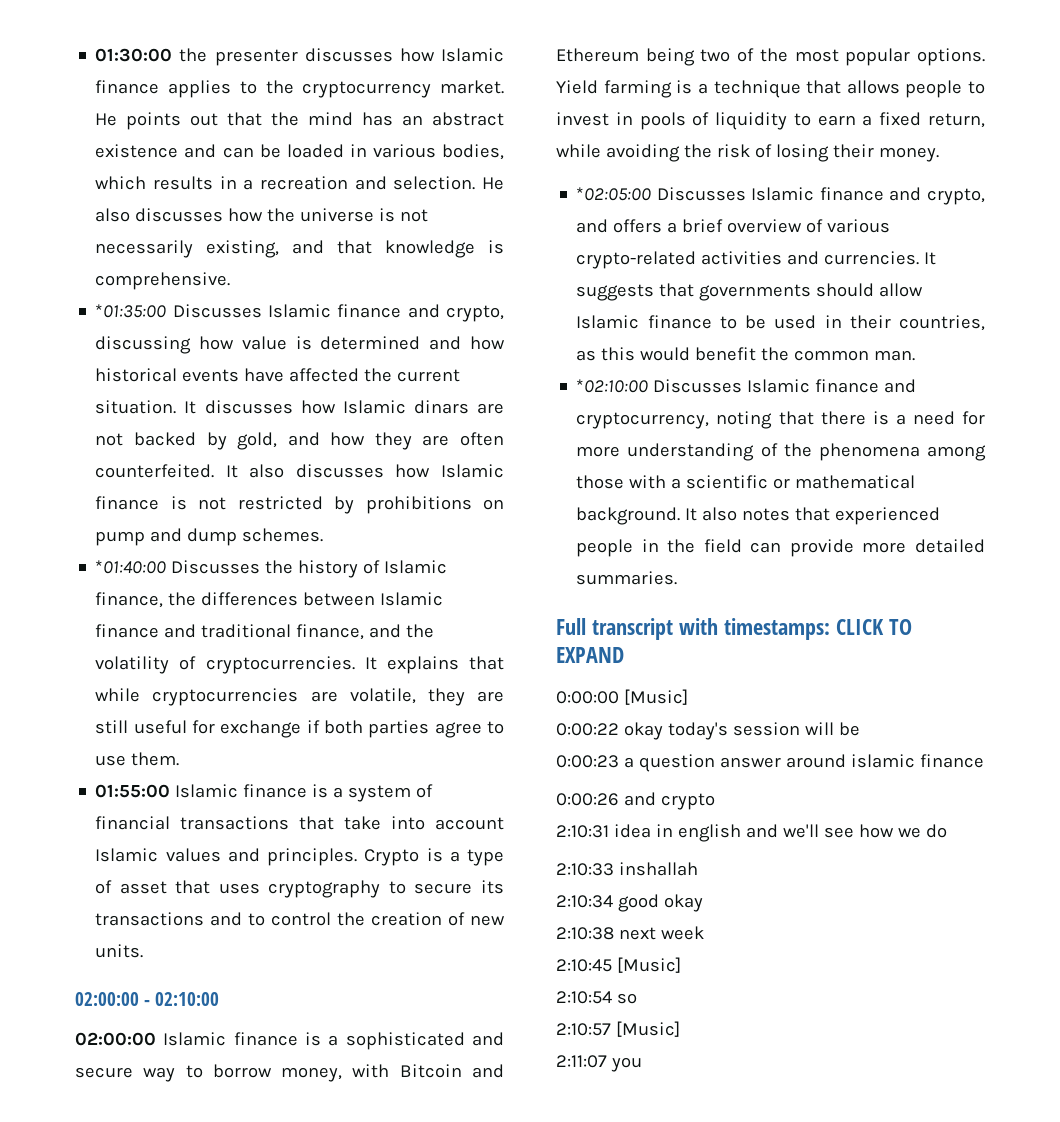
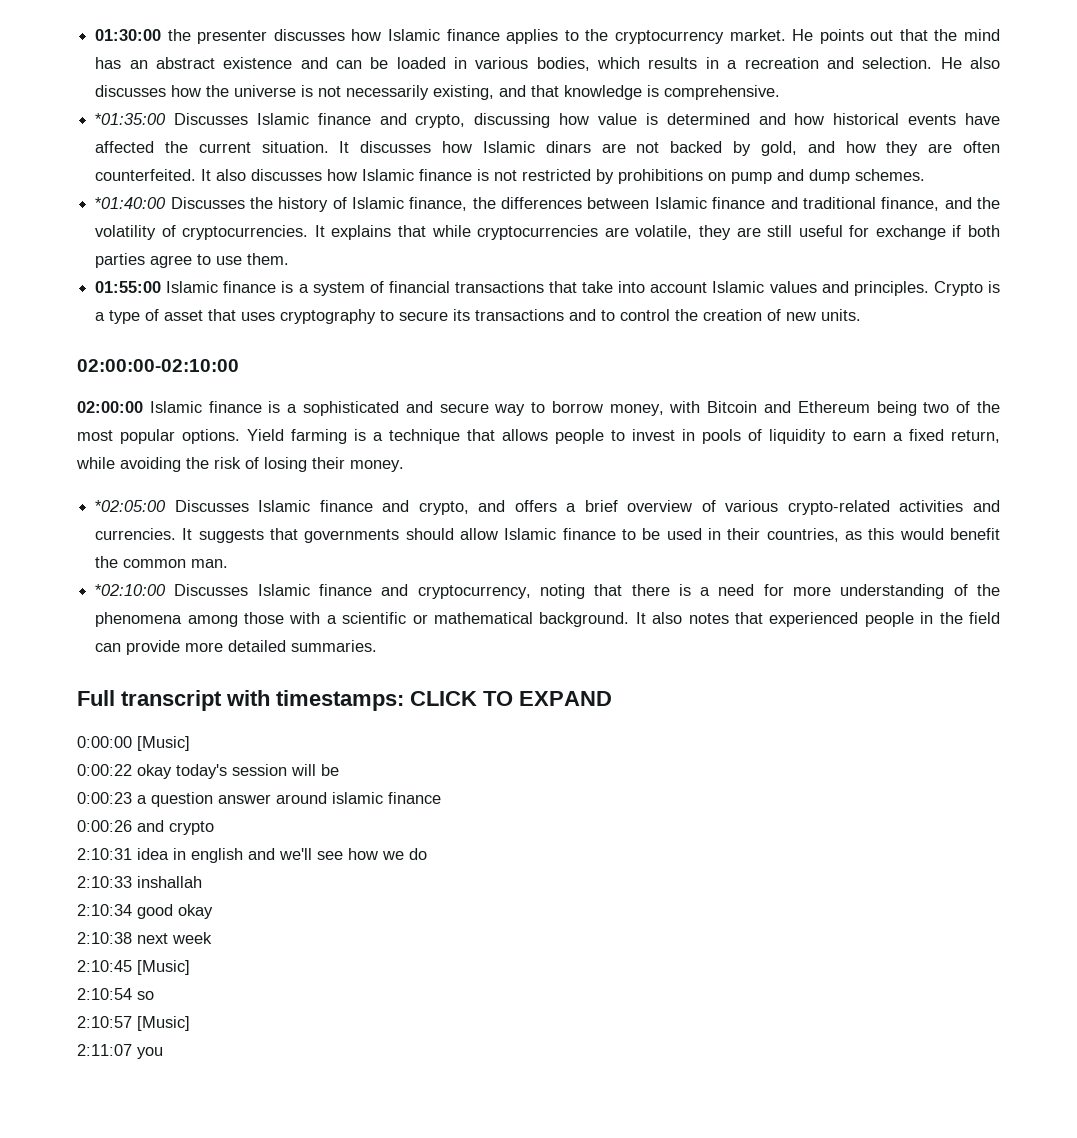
[75,992,220,1006] 02:00:00 - 02:10:00 -> [77,359,239,372] 02:00:00-02:10:00

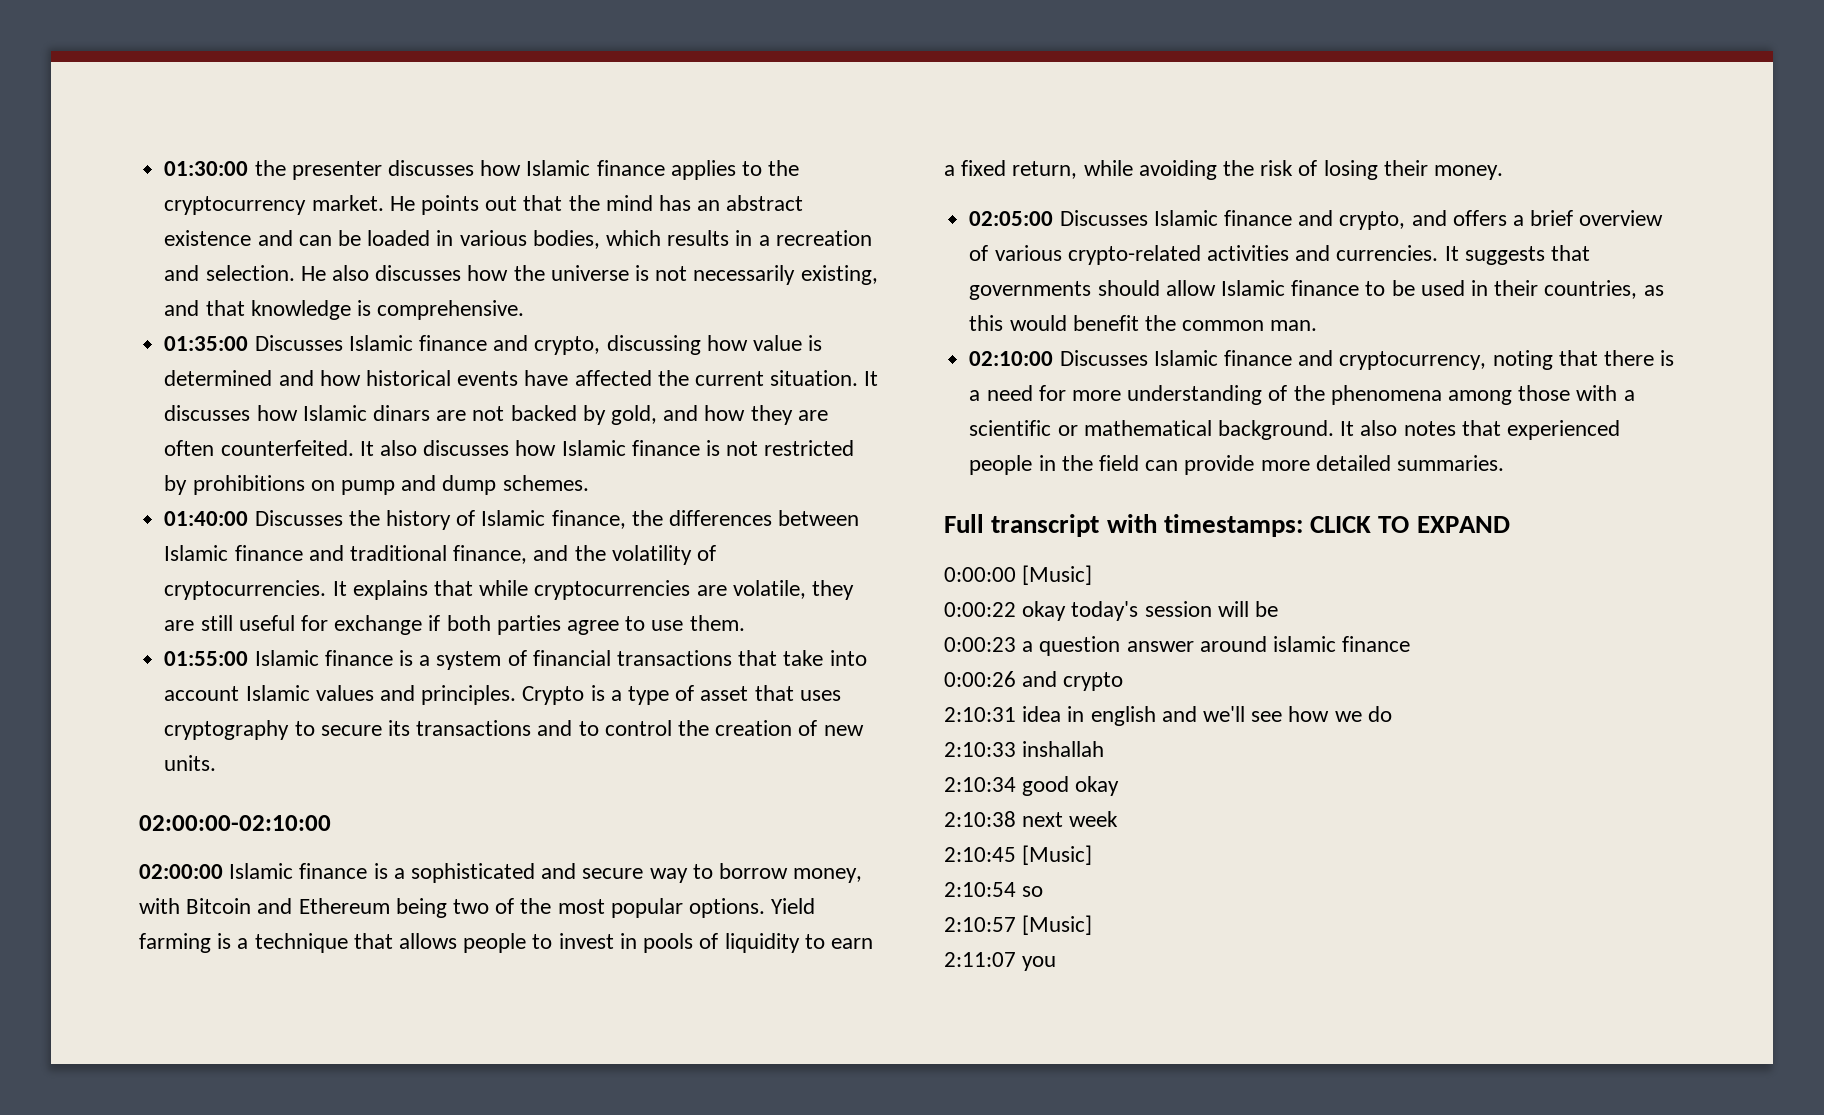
[95,113,167,125] *01:35:00 -> [164,336,249,351] 01:35:00
[95,197,167,209] *01:40:00 -> [164,511,249,526] 01:40:00
[95,500,167,512] *02:05:00 -> [969,211,1054,226] 02:05:00
[95,584,167,596] *02:10:00 -> [969,351,1054,366] 02:10:00

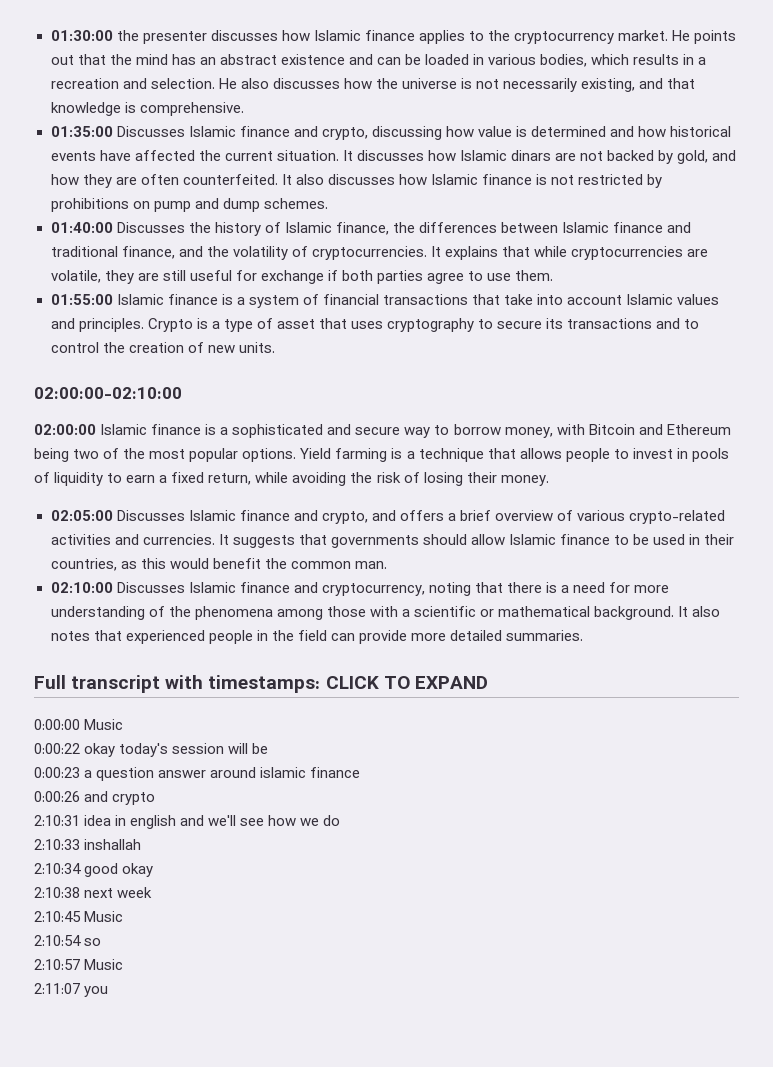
[1022,565,1093,585] [Music] -> [84,719,124,730] Music
[1022,845,1093,865] [Music] -> [84,911,124,922] Music
[1022,915,1093,935] [Music] -> [84,959,124,970] Music

